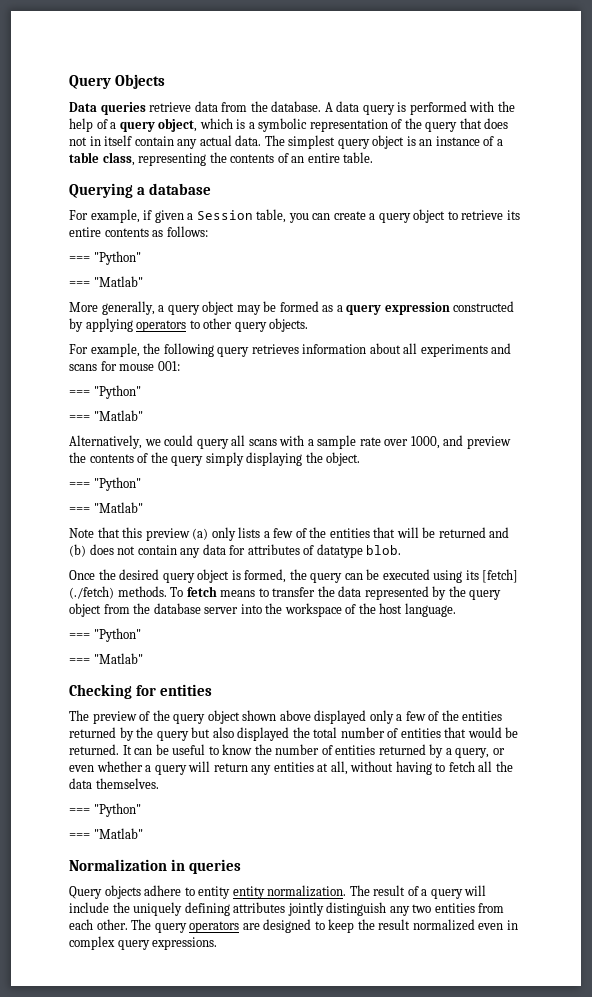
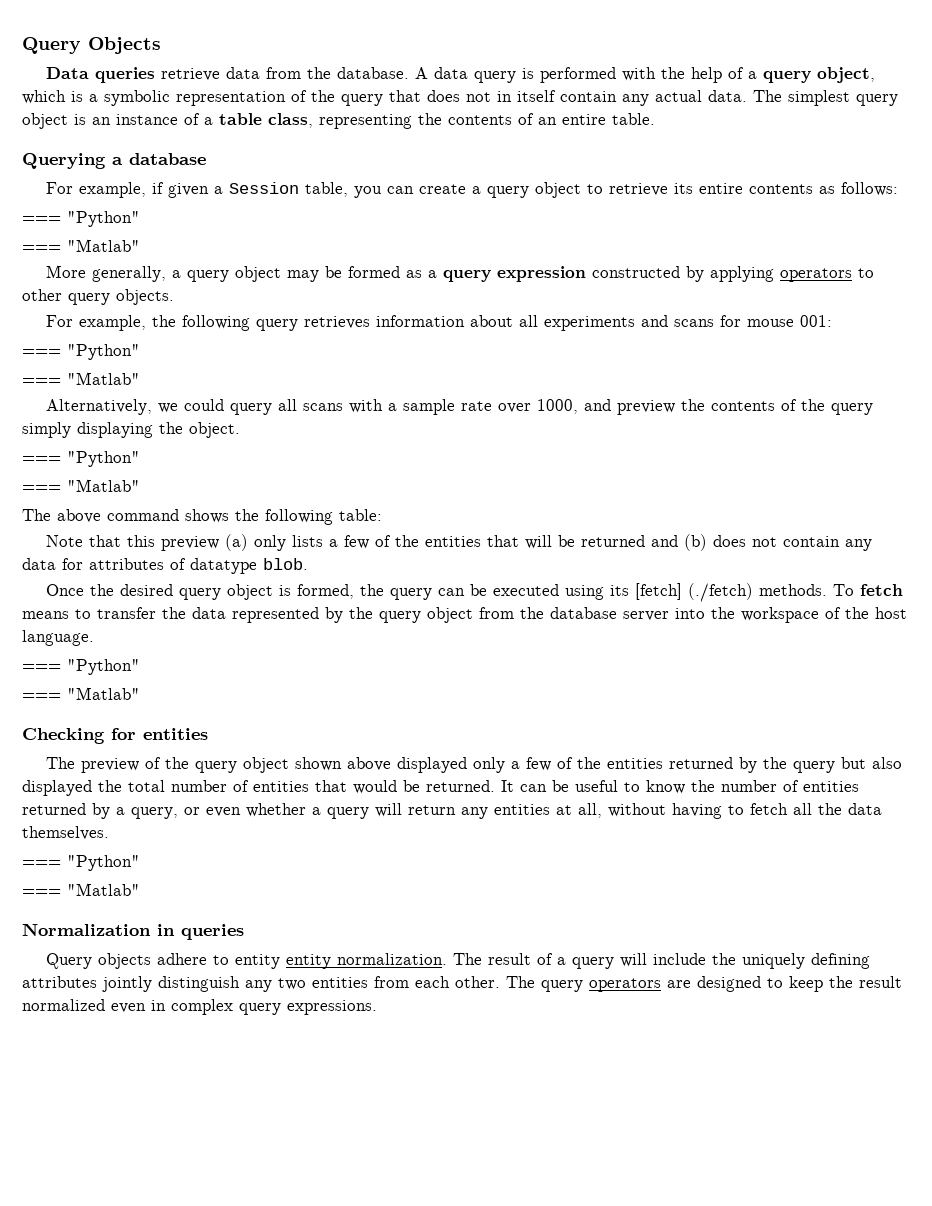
(143, 507) none -> [22,509,382,525] // The above command shows the following table:

